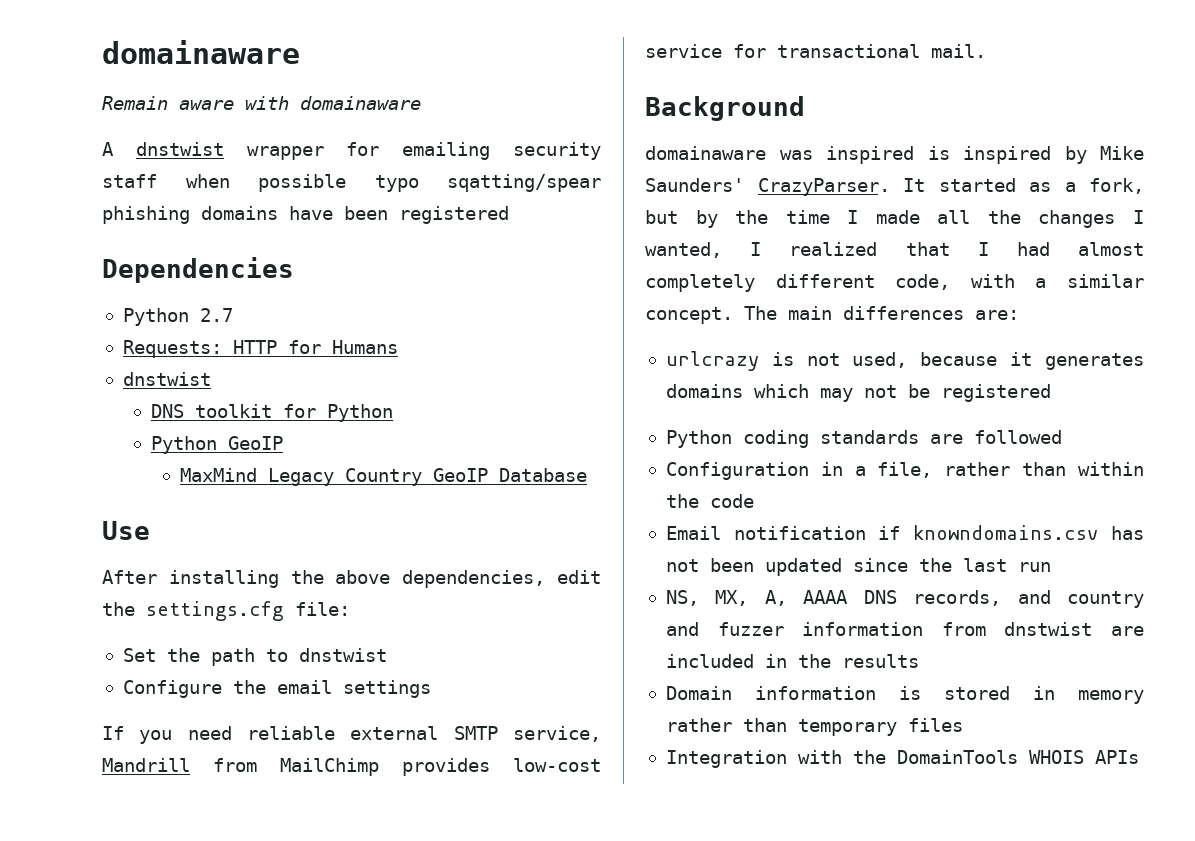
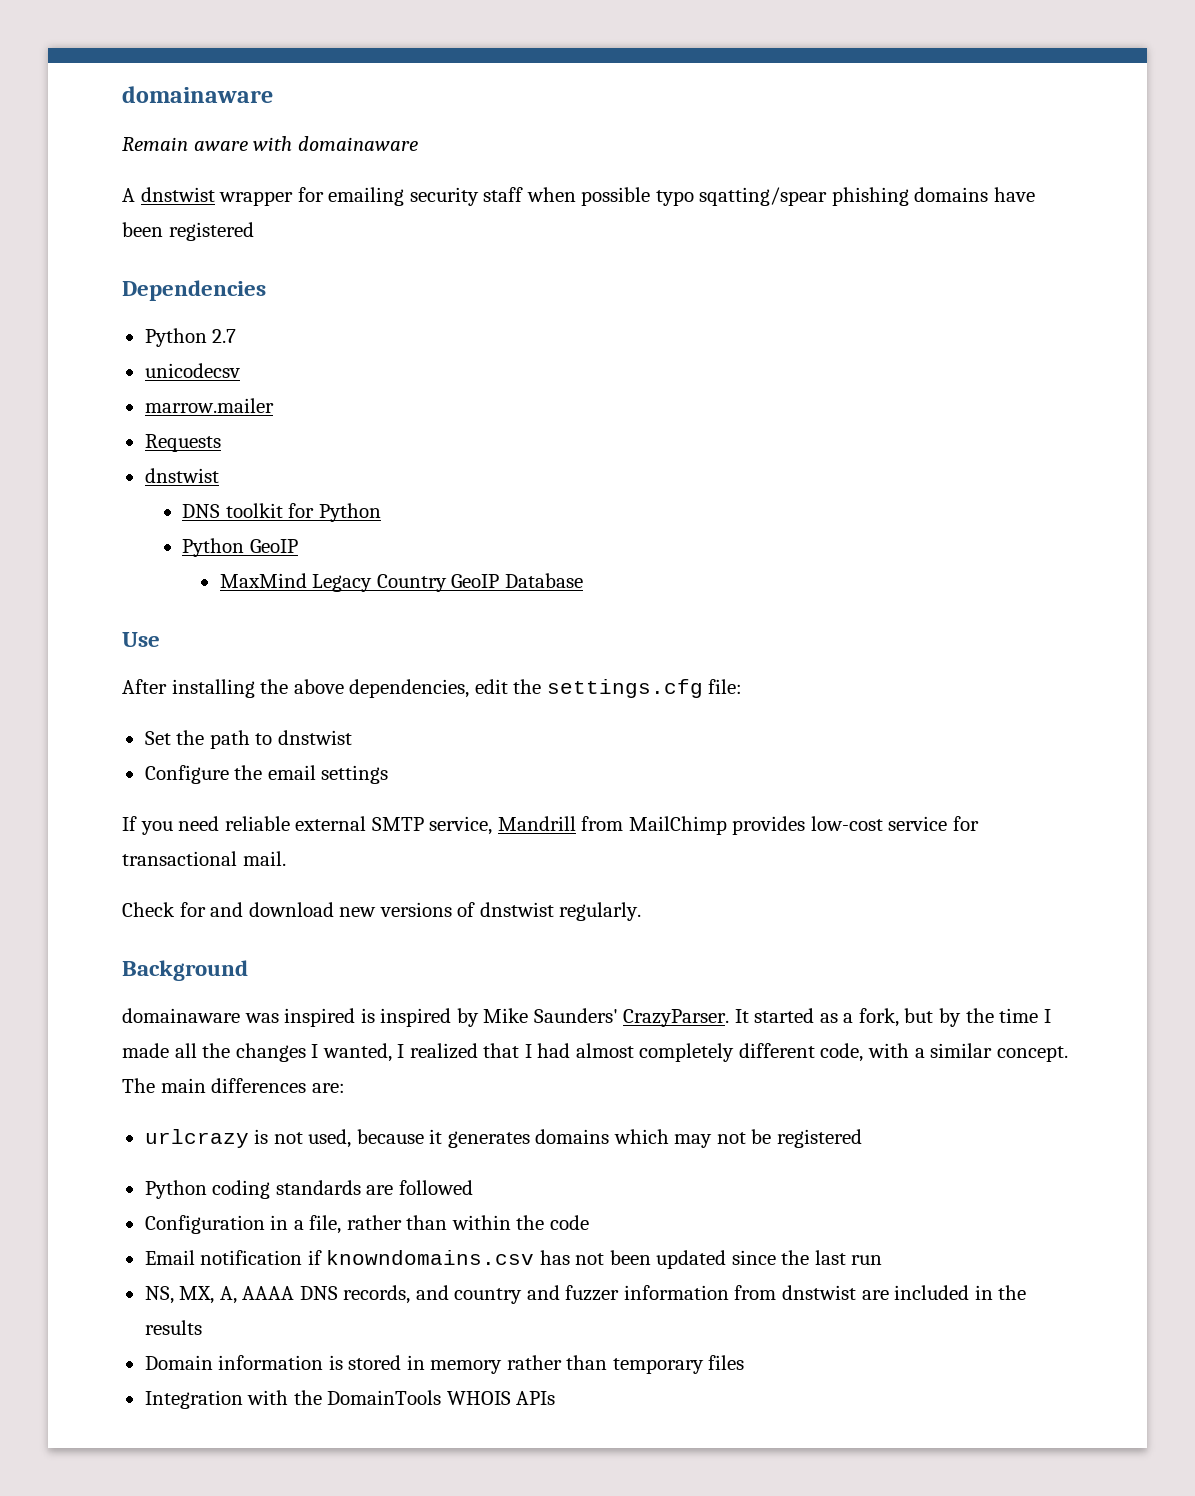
[122,340,398,358] Requests: HTTP for Humans -> [144,363,240,378] [144,398,274,413] [144,434,221,452] unicodecsv // marrow.mailer // Requests
(986, 51) none -> [122,902,642,921] // Check for and download new versions of dnstwist regularly.

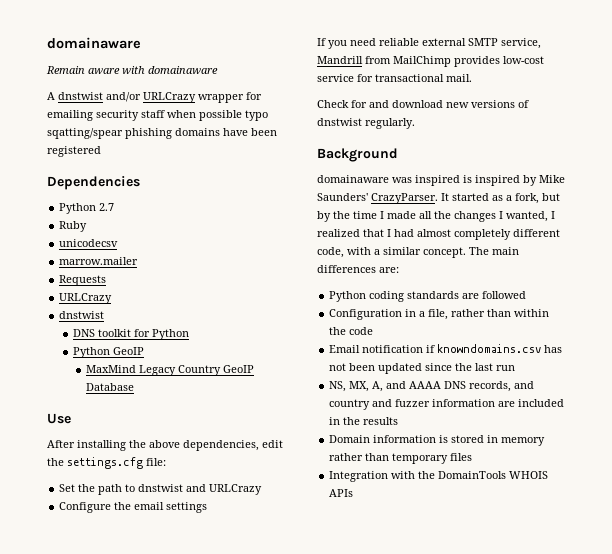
(215, 194) none -> [106,92,196,103] and/or URLCrazy
(237, 336) none -> [59,221,88,232] // Ruby
(221, 443) none -> [59,293,113,304] // URLCrazy
(352, 737) none -> [186,484,263,495] and URLCrazy
[144,1129,862,1148] // urlcrazy is not used, because it generates domains which may not be registered -> (399, 270) none
(237, 1295) none -> [386,381,407,389] and
[734,1285,856,1300] from dnstwist -> (496, 403) none

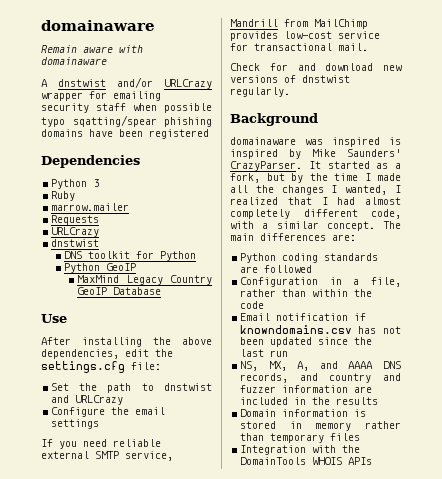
[99,203,115,211] 2.7 -> [92,179,99,187] 3
[59,239,119,247] // unicodecsv -> (75, 196) none

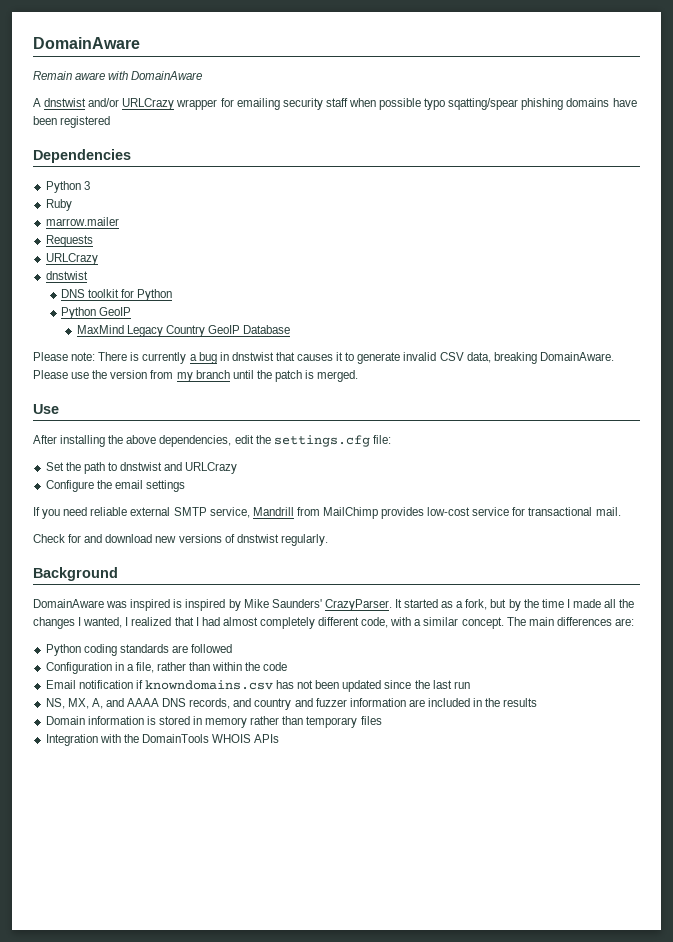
[41,20,155,31] domainaware -> [33,37,140,49] DomainAware
[41,57,107,65] domainaware -> [131,71,203,80] DomainAware
(162, 291) none -> [33,352,614,364] [33,370,359,382] // Please note: There is currently a bug in dnstwist that causes it to generate invalid CSV data, breaking DomainAware. Please use the version from my branch until the patch is merged.
[230,137,296,145] domainaware -> [33,599,104,608] DomainAware

